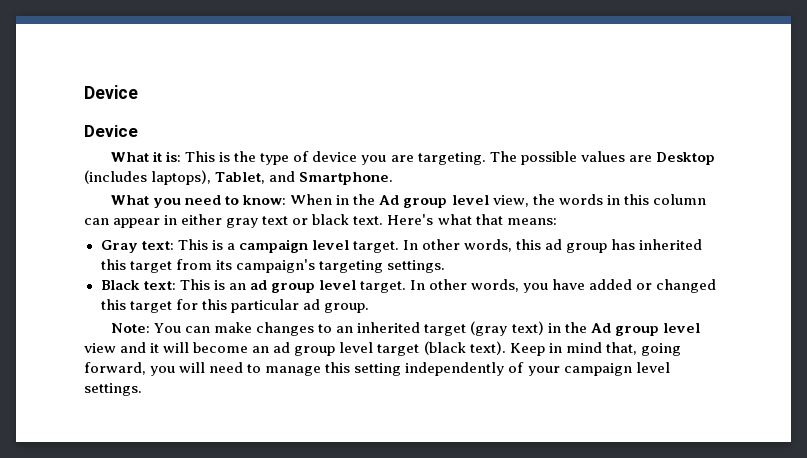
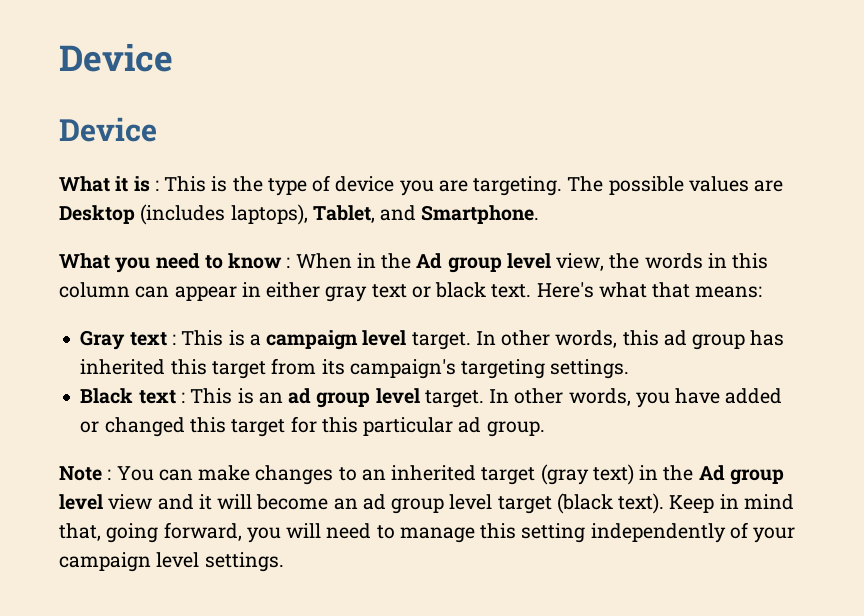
[166,151,182,162] is: -> [133,176,159,192] is :
[242,195,287,205] know: -> [228,253,291,269] know :
[141,241,174,250] text: -> [129,332,176,346] text :
[143,281,176,290] text: -> [138,390,185,404] text :
[111,323,151,333] Note: -> [59,466,112,481] Note :

